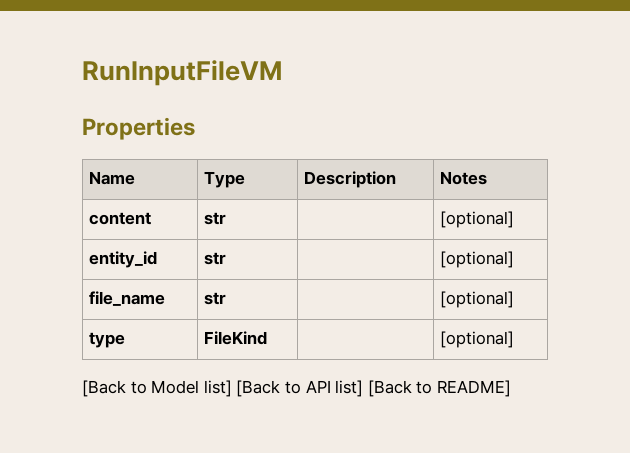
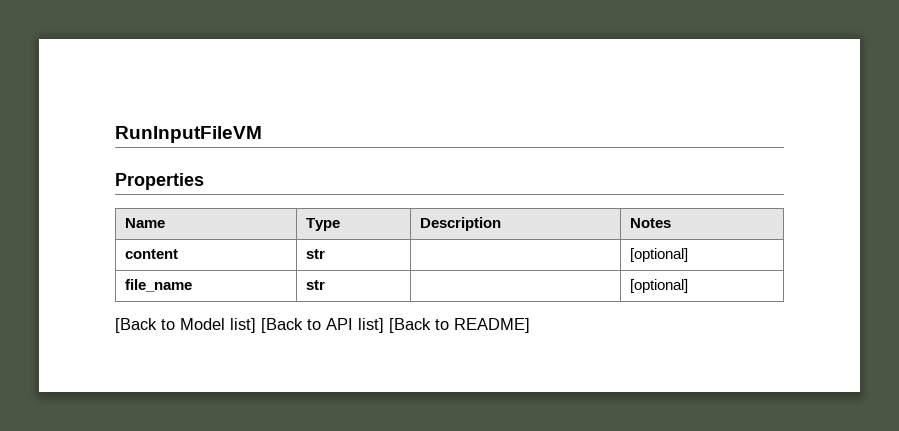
[89,251,158,268] [204,252,227,265] [440,251,515,268] // entity_id | str | | [optional] -> (689, 255) none
[89,332,126,348] [204,331,268,345] [440,331,515,348] // type | FileKind | | [optional] -> (689, 286) none

